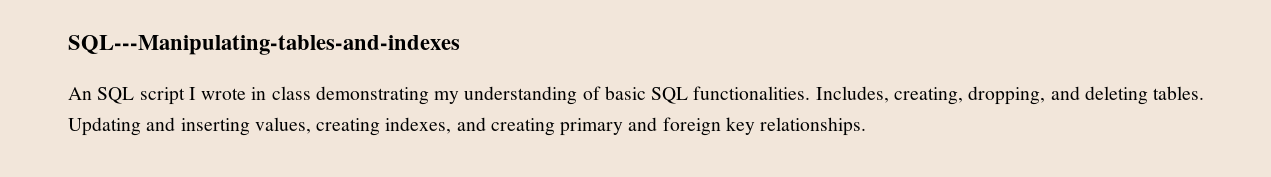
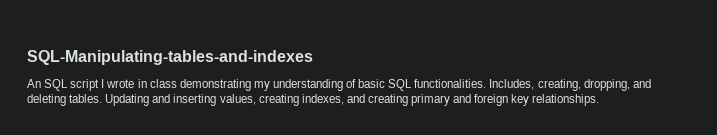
[68,35,460,55] SQL---Manipulating-tables-and-indexes -> [27,50,313,65] SQL-Manipulating-tables-and-indexes

